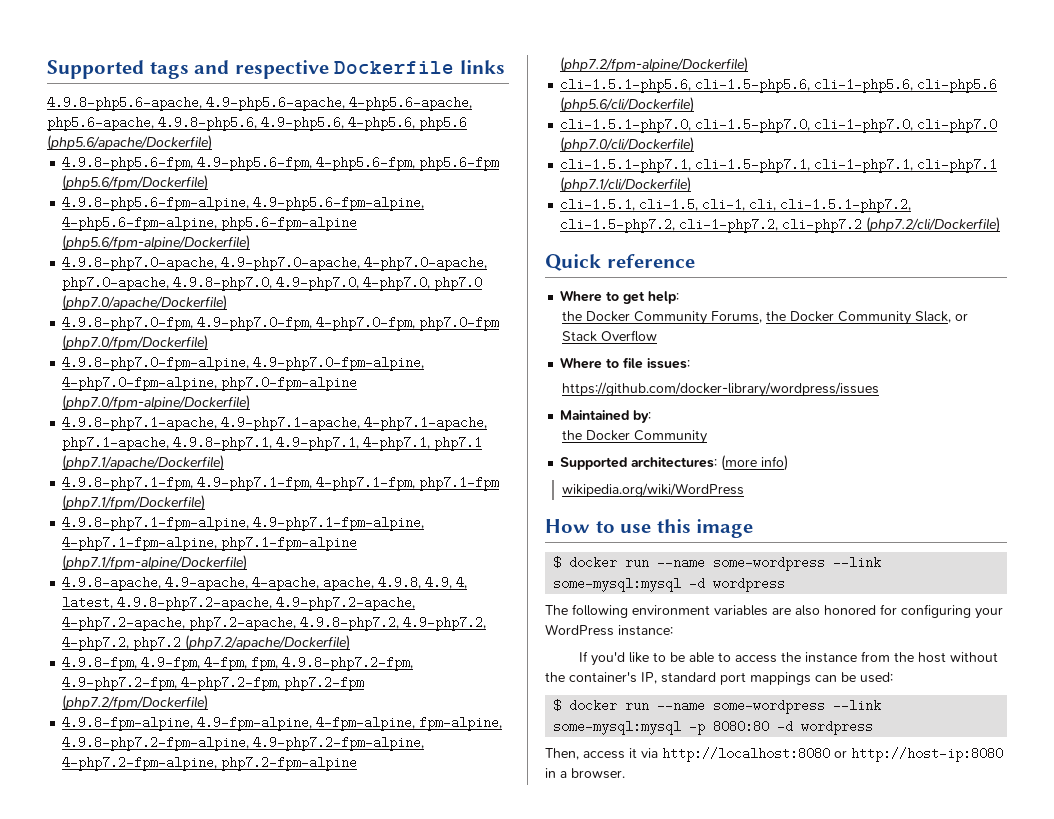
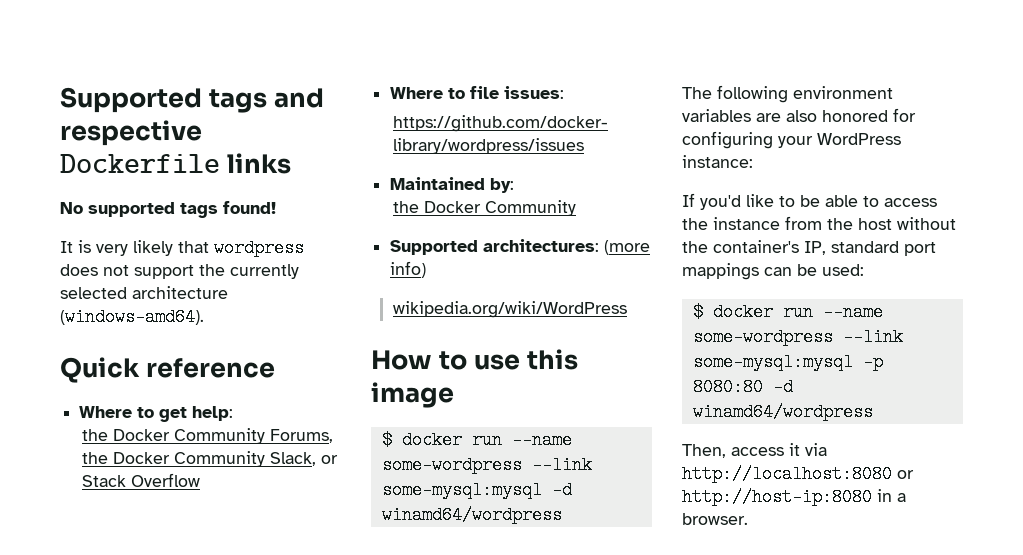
[47,96,472,111] [47,116,467,131] [47,135,212,151] [62,156,500,171] [62,175,209,191] [62,196,425,211] [62,216,358,231] [62,235,251,251] [62,256,488,271] [62,276,483,291] [62,295,228,311] [62,316,500,331] [62,335,209,351] [62,356,425,371] [62,376,358,391] [62,395,251,411] [62,416,488,431] [62,436,483,451] [62,455,225,471] [62,476,500,491] [62,495,206,511] [62,516,425,531] [62,536,358,551] [62,555,248,571] [62,576,468,591] [62,596,416,611] [62,616,487,631] [62,635,351,651] [62,656,414,671] [62,676,365,691] [62,695,209,711] [62,716,503,731] [62,736,425,751] [62,756,358,771] [560,57,749,73] [560,78,998,93] [560,97,695,113] [560,118,998,133] [560,137,695,153] [560,158,998,173] [560,177,692,193] [560,198,912,213] [560,217,1001,233] 4.9.8-php5.6-apache, 4.9-php5.6-apache, 4-php5.6-apache, php5.6-apache, 4.9.8-php5.6, 4.9-php5.6, 4-php5.6, php5.6 (php5.6/apache/Dockerfile) // 4.9.8-php5.6-fpm, 4.9-php5.6-fpm, 4-php5.6-fpm, php5.6-fpm (php5.6/fpm/Dockerfile) // 4.9.8-php5.6-fpm-alpine, 4.9-php5.6-fpm-alpine, 4-php5.6-fpm-alpine, php5.6-fpm-alpine (php5.6/fpm-alpine/Dockerfile) // 4.9.8-php7.0-apache, 4.9-php7.0-apache, 4-php7.0-apache, php7.0-apache, 4.9.8-php7.0, 4.9-php7.0, 4-php7.0, php7.0 (php7.0/apache/Dockerfile) // 4.9.8-php7.0-fpm, 4.9-php7.0-fpm, 4-php7.0-fpm, php7.0-fpm (php7.0/fpm/Dockerfile) // 4.9.8-php7.0-fpm-alpine, 4.9-php7.0-fpm-alpine, 4-php7.0-fpm-alpine, php7.0-fpm-alpine (php7.0/fpm-alpine/Dockerfile) // 4.9.8-php7.1-apache, 4.9-php7.1-apache, 4-php7.1-apache, php7.1-apache, 4.9.8-php7.1, 4.9-php7.1, 4-php7.1, php7.1 (php7.1/apache/Dockerfile) // 4.9.8-php7.1-fpm, 4.9-php7.1-fpm, 4-php7.1-fpm, php7.1-fpm (php7.1/fpm/Dockerfile) // 4.9.8-php7.1-fpm-alpine, 4.9-php7.1-fpm-alpine, 4-php7.1-fpm-alpine, php7.1-fpm-alpine (php7.1/fpm-alpine/Dockerfile) // 4.9.8-apache, 4.9-apache, 4-apache, apache, 4.9.8, 4.9, 4, latest, 4.9.8-php7.2-apache, 4.9-php7.2-apache, 4-php7.2-apache, php7.2-apache, 4.9.8-php7.2, 4.9-php7.2, 4-php7.2, php7.2 (php7.2/apache/Dockerfile) // 4.9.8-fpm, 4.9-fpm, 4-fpm, fpm, 4.9.8-php7.2-fpm, 4.9-php7.2-fpm, 4-php7.2-fpm, php7.2-fpm (php7.2/fpm/Dockerfile) // 4.9.8-fpm-alpine, 4.9-fpm-alpine, 4-fpm-alpine, fpm-alpine, 4.9.8-php7.2-fpm-alpine, 4.9-php7.2-fpm-alpine, 4-php7.2-fpm-alpine, php7.2-fpm-alpine (php7.2/fpm-alpine/Dockerfile) // cli-1.5.1-php5.6, cli-1.5-php5.6, cli-1-php5.6, cli-php5.6 (php5.6/cli/Dockerfile) // cli-1.5.1-php7.0, cli-1.5-php7.0, cli-1-php7.0, cli-php7.0 (php7.0/cli/Dockerfile) // cli-1.5.1-php7.1, cli-1.5-php7.1, cli-1-php7.1, cli-php7.1 (php7.1/cli/Dockerfile) // cli-1.5.1, cli-1.5, cli-1, cli, cli-1.5.1-php7.2, cli-1.5-php7.2, cli-1-php7.2, cli-php7.2 (php7.2/cli/Dockerfile) -> [60,201,276,218] [60,239,304,257] [60,264,299,279] [60,286,228,299] [60,308,204,326] No supported tags found! // It is very likely that wordpress does not support the currently selected architecture (windows-amd64).
[713,577,786,592] wordpress -> [381,506,562,524] winamd64/wordpress
[801,720,874,735] wordpress -> [692,403,873,421] winamd64/wordpress

